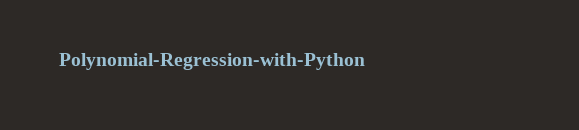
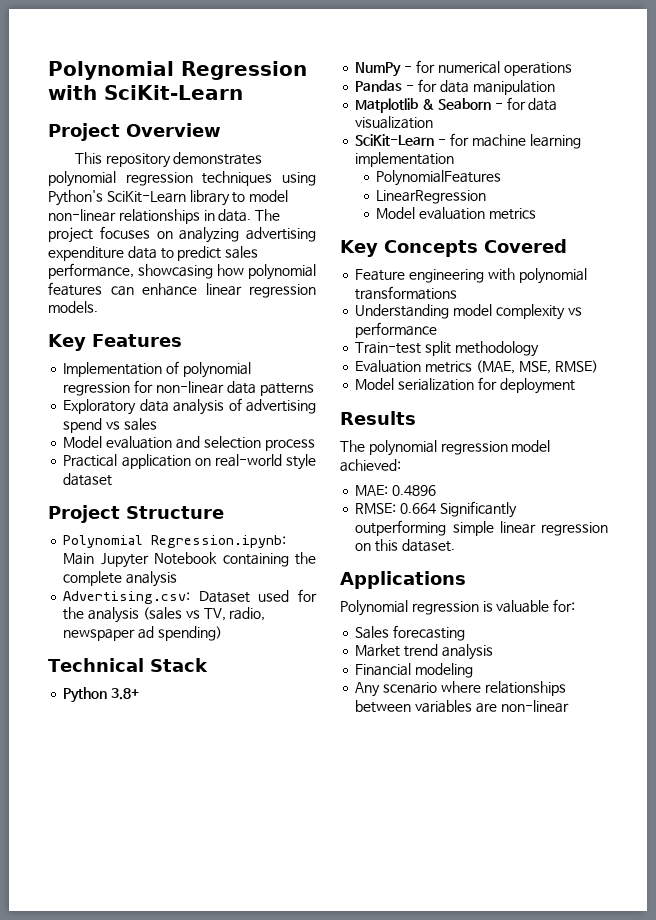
[59,53,365,70] Polynomial-Regression-with-Python -> [48,61,307,80] [48,85,243,100] [48,123,221,141] [74,152,263,168] [48,171,316,187] [48,190,289,206] [48,209,281,224] [48,226,316,243] [48,246,259,261] [48,263,316,280] [48,282,316,298] [48,301,98,313] [48,334,182,351] [63,361,251,378] [63,380,314,396] [63,398,316,415] [63,418,157,433] [63,436,315,451] [63,454,316,470] [63,473,113,486] [48,505,224,523] [63,535,287,548] [63,552,316,568] [63,571,178,587] [63,589,317,604] [63,607,266,623] [63,626,222,641] [48,658,208,672] [63,687,140,703] [355,60,572,77] [355,79,555,95] [355,97,558,113] [355,116,434,129] [355,133,581,149] [355,152,455,167] [376,170,502,186] [376,190,487,204] [376,207,536,220] [340,239,567,257] [355,268,587,284] [355,286,458,300] [355,304,582,320] [355,322,438,338] [355,341,539,357] [355,360,598,374] [355,377,575,394] [340,411,416,425] [340,440,551,456] [340,459,401,472] [355,485,437,496] [355,501,517,518] [355,520,608,536] [355,539,455,552] [340,571,466,589] [340,599,576,616] [355,625,466,641] [355,644,493,660] [355,663,474,678] [355,681,566,697] [355,700,569,713] Polynomial Regression with SciKit-Learn // Project Overview // This repository demonstrates polynomial regression techniques using Python's SciKit-Learn library to model non-linear relationships in data. The project focuses on analyzing advertising expenditure data to predict sales performance, showcasing how polynomial features can enhance linear regression models. // Key Features // Implementation of polynomial regression for non-linear data patterns // Exploratory data analysis of advertising spend vs sales // Model evaluation and selection process // Practical application on real-world style dataset // Project Structure // Polynomial Regression.ipynb: Main Jupyter Notebook containing the complete analysis // Advertising.csv: Dataset used for the analysis (sales vs TV, radio, newspaper ad spending) // Technical Stack // Python 3.8+ // NumPy - for numerical operations // Pandas - for data manipulation // Matplotlib & Seaborn - for data visualization // SciKit-Learn - for machine learning implementation // PolynomialFeatures // LinearRegression // Model evaluation metrics // Key Concepts Covered // Feature engineering with polynomial transformations // Understanding model complexity vs performance // Train-test split methodology // Evaluation metrics (MAE, MSE, RMSE) // Model serialization for deployment // Results // The polynomial regression model achieved: // MAE: 0.4896 // RMSE: 0.664 Significantly outperforming simple linear regression on this dataset. // Applications // Polynomial regression is valuable for: // Sales forecasting // Market trend analysis // Financial modeling // Any scenario where relationships between variables are non-linear

